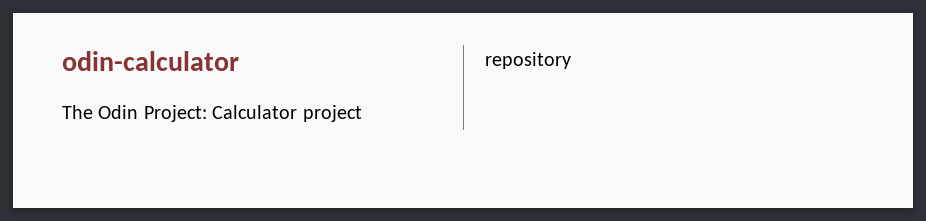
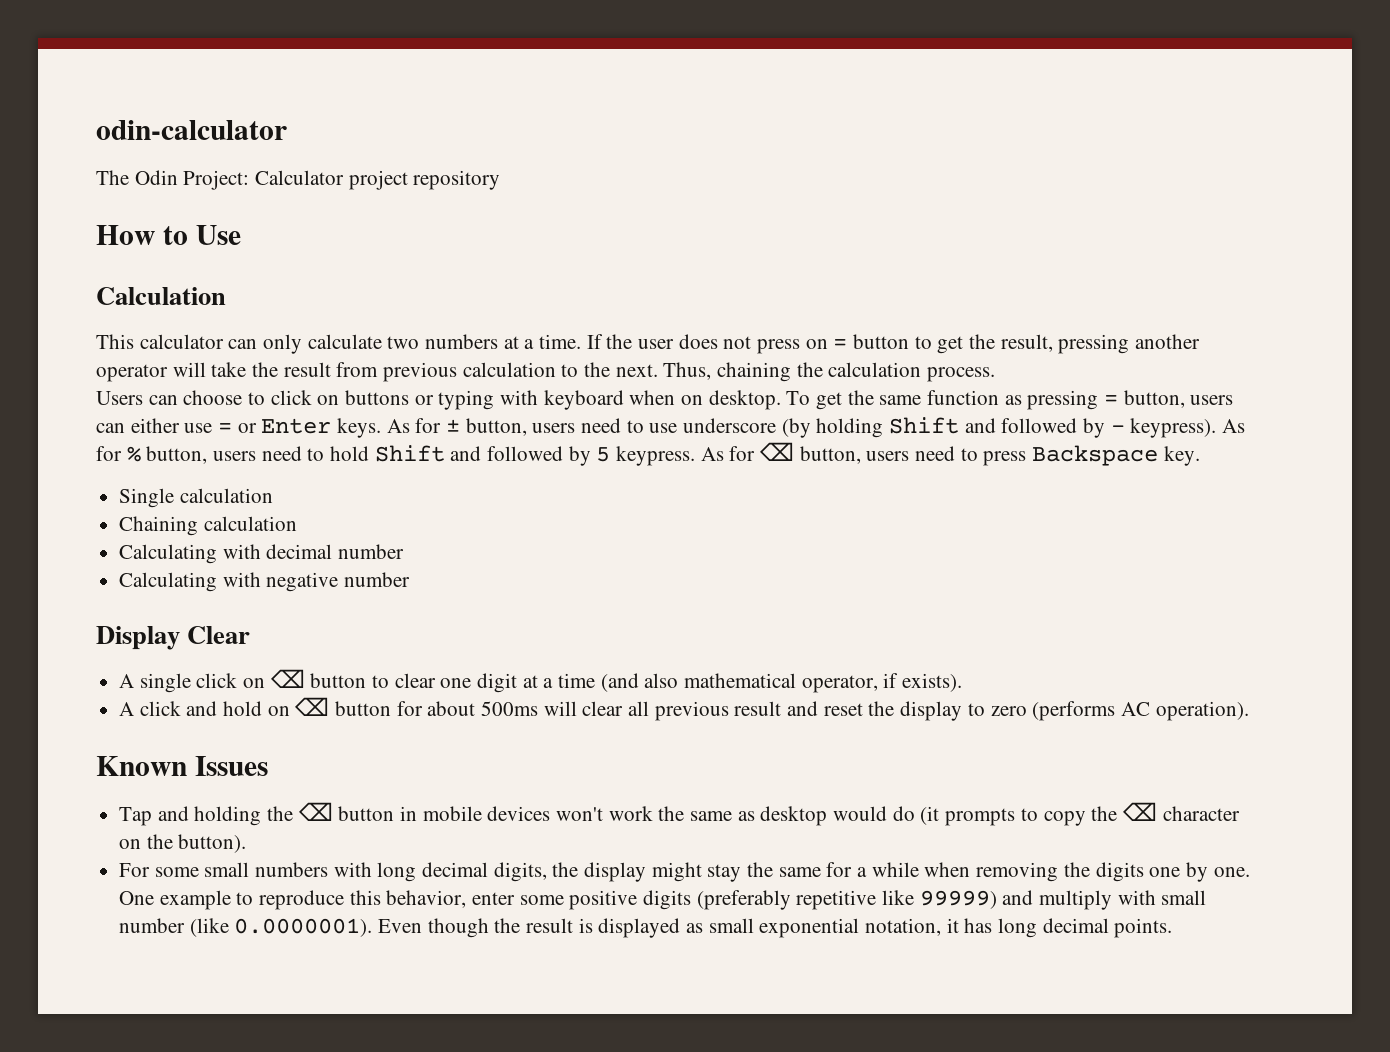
(571, 60) none -> [96,225,241,245] [96,287,226,305] [96,334,1201,354] [96,362,996,382] [96,390,1234,410] [96,417,1246,438] [96,442,1200,466] [119,488,273,508] [119,516,297,536] [119,544,405,564] [119,572,411,592] [96,626,251,650] [119,669,963,693] [119,697,1249,721] [96,756,268,776] [119,802,1240,826] [119,834,247,853] [119,862,1250,882] [119,890,1207,910] [119,918,1173,938] // How to Use // Calculation // This calculator can only calculate two numbers at a time. If the user does not press on = button to get the result, pressing another operator will take the result from previous calculation to the next. Thus, chaining the calculation process. // Users can choose to click on buttons or typing with keyboard when on desktop. To get the same function as pressing = button, users can either use = or Enter keys. As for ± button, users need to use underscore (by holding Shift and followed by - keypress). As for % button, users need to hold Shift and followed by 5 keypress. As for ⌫ button, users need to press Backspace key. // Single calculation // Chaining calculation // Calculating with decimal number // Calculating with negative number // Display Clear // A single click on ⌫ button to clear one digit at a time (and also mathematical operator, if exists). // A click and hold on ⌫ button for about 500ms will clear all previous result and reset the display to zero (performs AC operation). // Known Issues // Tap and holding the ⌫ button in mobile devices won't work the same as desktop would do (it prompts to copy the ⌫ character on the button). // For some small numbers with long decimal digits, the display might stay the same for a while when removing the digits one by one. One example to reproduce this behavior, enter some positive digits (preferably repetitive like 99999) and multiply with small number (like 0.0000001). Even though the result is displayed as small exponential notation, it has long decimal points.

